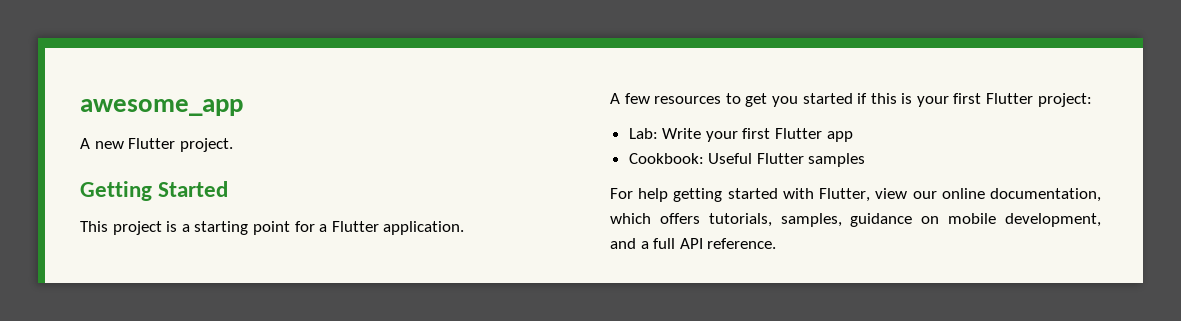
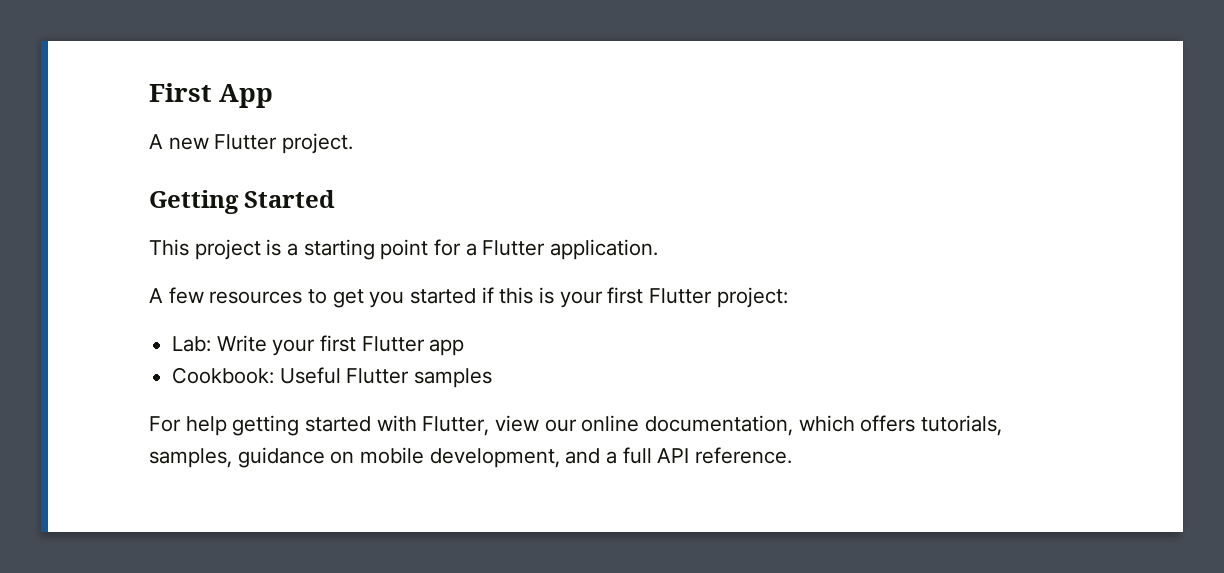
[80,99,243,116] awesome_app -> [149,83,274,108] First App

